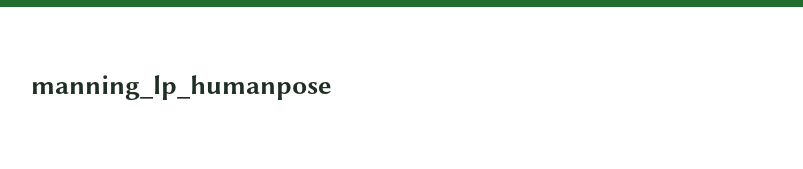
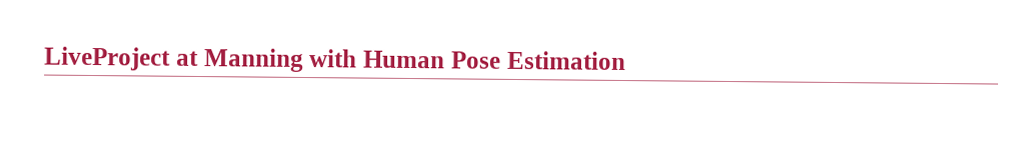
[31,75,332,100] manning_lp_humanpose -> [44,46,626,72] LiveProject at Manning with Human Pose Estimation

